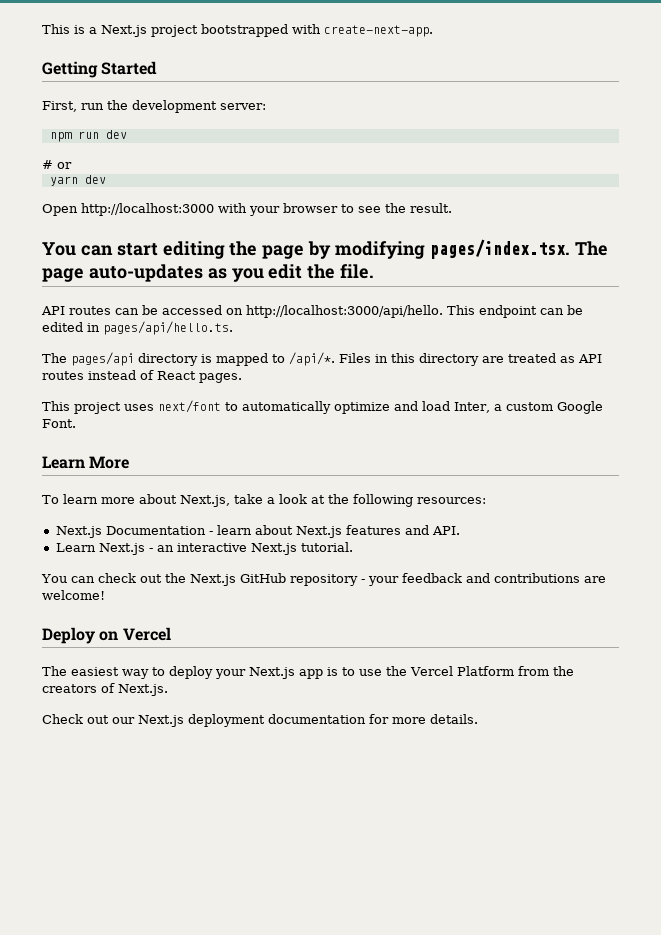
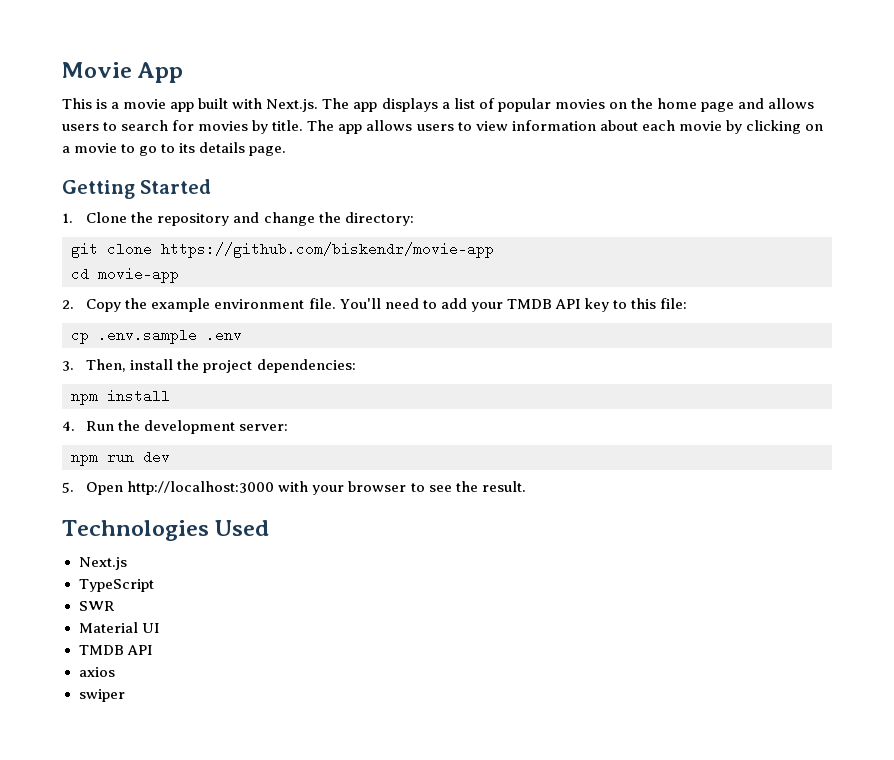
(42, 29) none -> [62,62,184,83] Movie App //
[101,24,433,37] [42,61,158,78] [42,101,104,112] Next.js project bootstrapped with create-next-app. // Getting Started // First, run -> [123,98,815,112] [62,120,823,134] [62,142,287,156] [62,179,212,199] [62,212,414,226] [71,242,494,258] [71,267,179,283] [62,298,688,312] [71,328,242,344] [62,359,356,373] [71,389,170,405] [62,421,115,431] movie app built with Next.js. The app displays a list of popular movies on the home page and allows users to search for movies by title. The app allows users to view information about each movie by clicking on a movie to go to its details page. // Getting Started // 1. Clone the repository and change the directory: // git clone https://github.com/biskendr/movie-app // cd movie-app // 2. Copy the example environment file. You'll need to add your TMDB API key to this file: // cp .env.sample .env // 3. Then, install the project dependencies: // npm install // 4. Run
[42,160,72,169] [49,175,106,186] # or // yarn dev // -> [62,482,74,493] 5.
[42,239,608,259] [42,264,375,282] [41,305,583,318] [42,321,233,335] [42,352,602,366] [42,370,242,383] [42,400,603,414] [42,419,76,428] [42,456,130,469] [42,494,486,507] [55,525,460,538] [55,542,353,555] [41,573,606,586] [42,590,105,600] [42,627,171,644] [42,666,574,679] [42,683,168,696] [42,714,478,727] You can start editing the page by modifying pages/index.tsx. The page auto-updates as you edit the file. // API routes can be accessed on http://localhost:3000/api/hello. This endpoint can be edited in pages/api/hello.ts. // The pages/api directory is mapped to /api/*. Files in this directory are treated as API routes instead of React pages. // This project uses next/font to automatically optimize and load Inter, a custom Google Font. // Learn More // To learn more about Next.js, take a look at the following resources: // Next.js Documentation - learn about Next.js features and API. // Learn Next.js - an interactive Next.js tutorial. // You can check out the Next.js GitHub repository - your feedback and contributions are welcome! // Deploy on Vercel // The easiest way to deploy your Next.js app is to use the Vercel Platform from the creators of Next.js. // Check out our Next.js deployment documentation for more details. -> [62,520,270,541] [78,557,127,570] [78,579,154,592] [78,601,115,611] [78,622,160,633] [78,645,153,655] [78,667,115,677] [78,689,125,702] Technologies Used // Next.js // TypeScript // SWR // Material UI // TMDB API // axios // swiper

